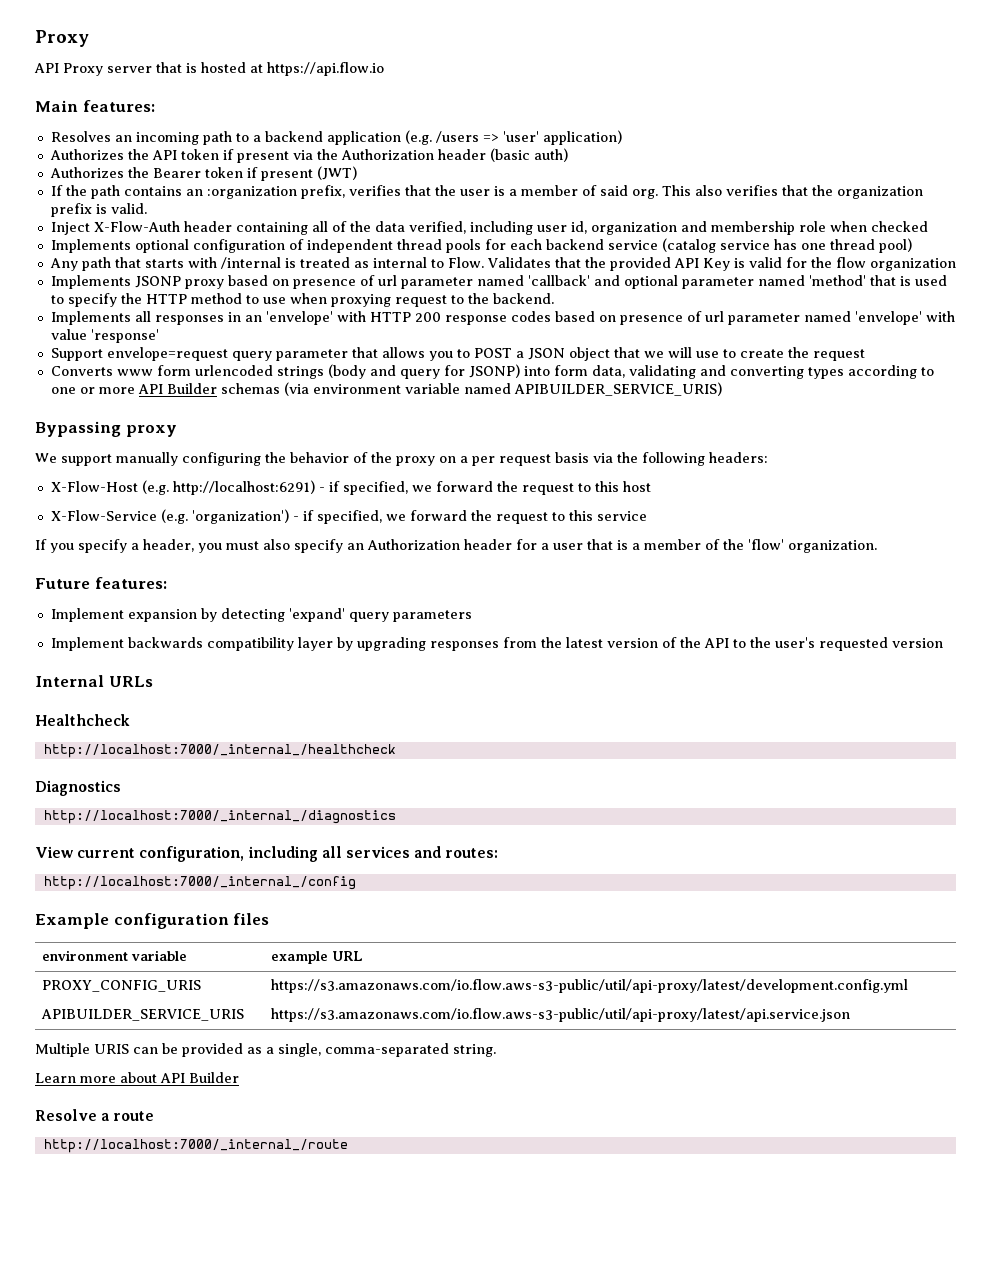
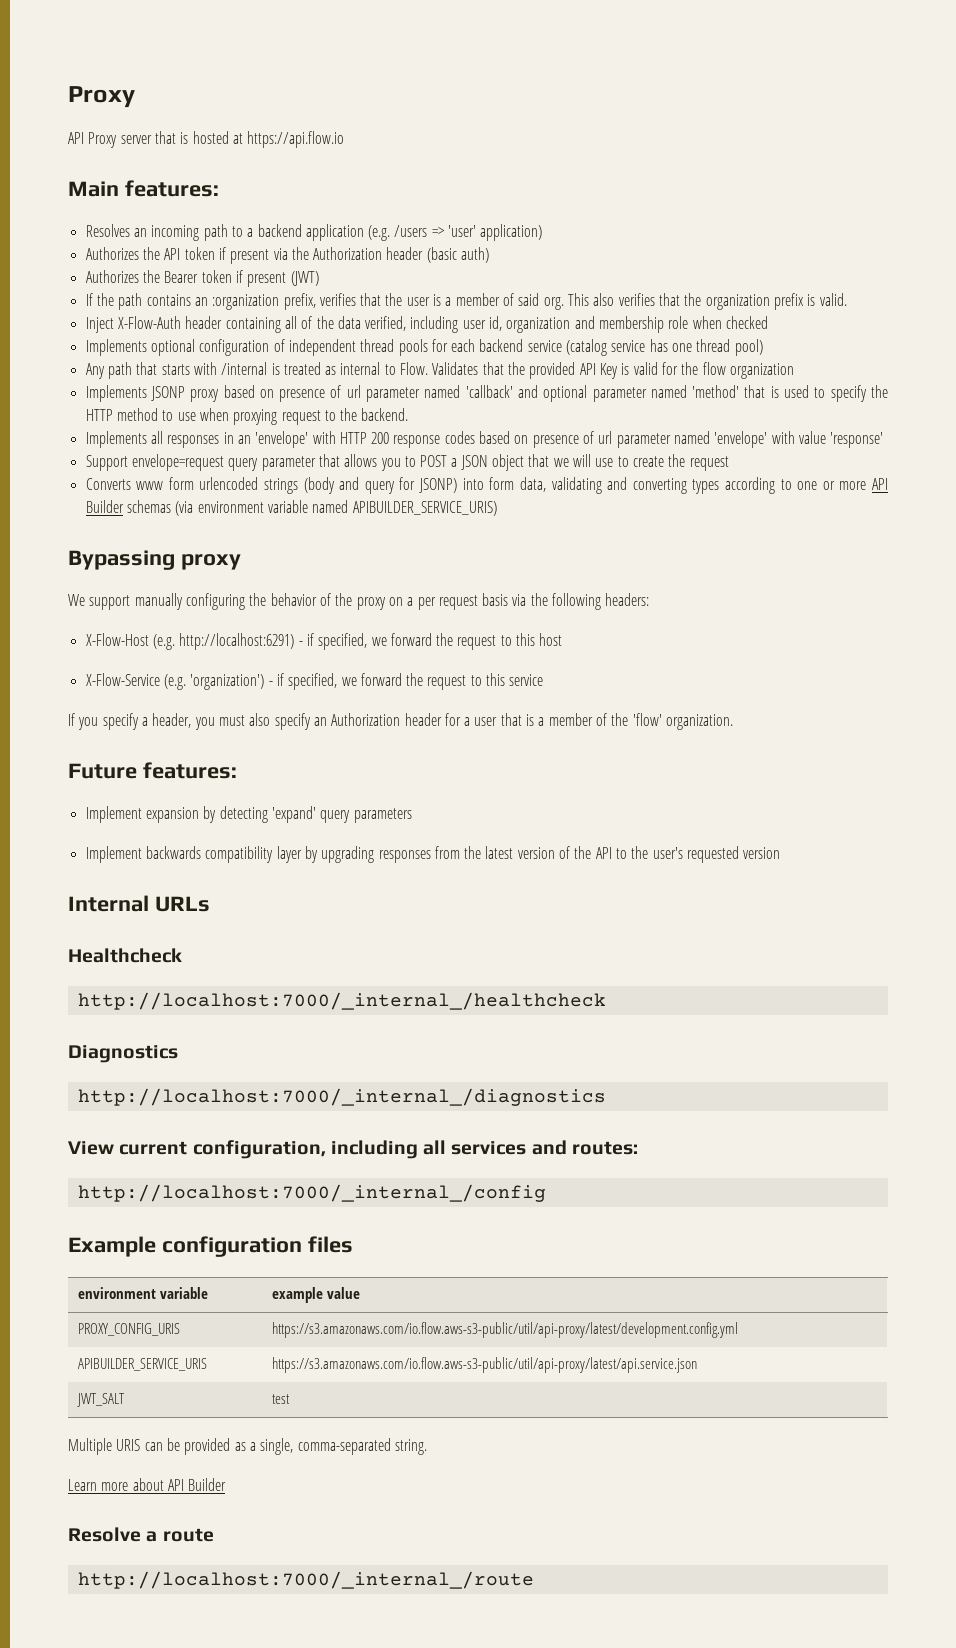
[331,951,363,961] URL -> [326,1287,360,1299] value
(850, 1015) none -> [76,1393,125,1407] [271,1394,290,1404] // JWT_SALT | test

